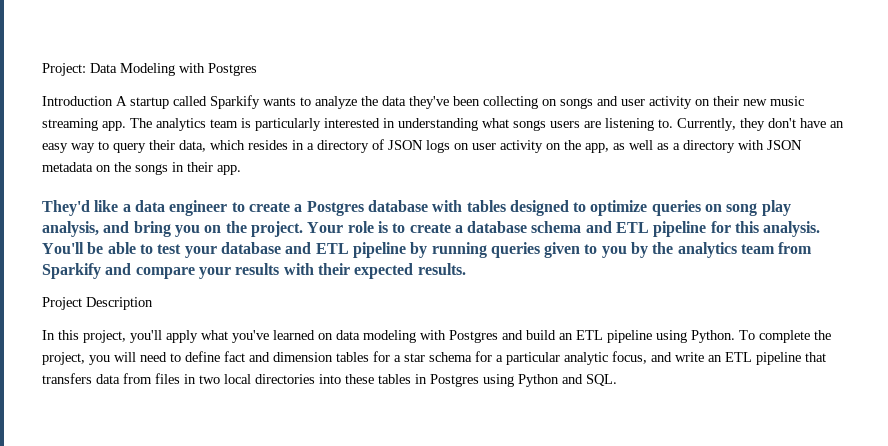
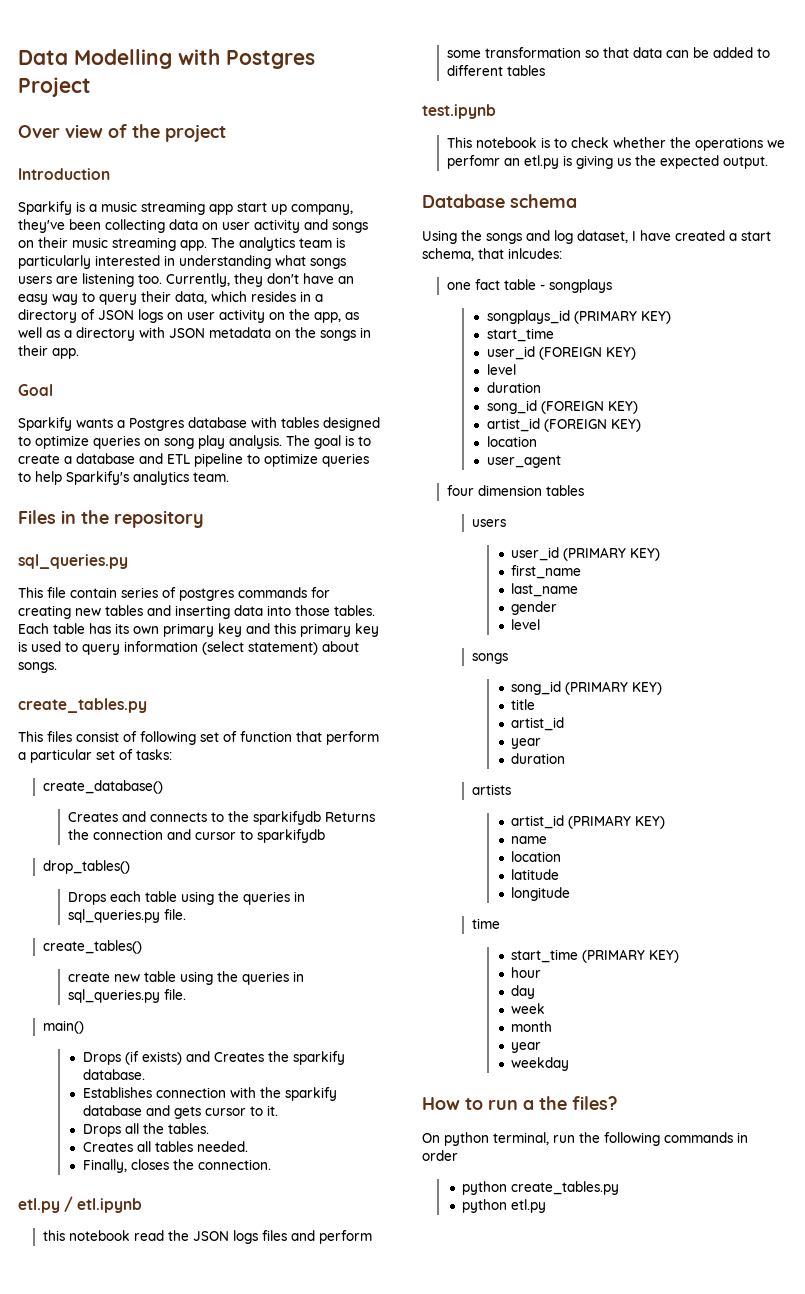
[42,63,257,76] [42,95,692,109] Project: Data Modeling with Postgres // Introduction A startup called Sparkify wants to analyze the data they've been collecting on songs and user activity -> [18,49,315,69] [18,77,91,97] [18,124,226,142] [18,168,110,180] [18,201,353,215] [18,219,368,233] Data Modelling with Postgres Project // Over view of the project // Introduction // Sparkify is a music streaming app start up company, they've been collecting data on user activity and songs
[743,99,767,106] new -> (68, 242) none
[658,119,673,128] to. -> [138,274,162,284] too.
[42,200,290,216] They'd like a data engineer to create -> [18,384,53,396] [18,417,113,431] Goal // Sparkify wants
[42,221,374,237] analysis, and bring you on the project. Your role -> [229,435,341,449] analysis. The goal
[531,221,821,237] [42,242,813,258] [42,263,466,279] [42,297,153,310] [42,330,831,343] [42,351,826,365] [42,373,617,387] schema and ETL pipeline for this analysis. You'll be able to test your database and ETL pipeline by running queries given to you by the analytics team from Sparkify and compare your results with their expected results. // Project Description // In this project, you'll apply what you've learned on data modeling with Postgres and build an ETL pipeline using Python. To complete the project, you will need to define fact and dimension tables for a star schema for a particular analytic focus, and write an ETL pipeline that transfers data from files in two local directories into these tables in Postgres using Python and SQL. -> [139,453,369,467] [18,471,229,485] [18,510,204,528] [18,554,128,569] [18,587,330,601] [18,605,375,619] [18,623,379,637] [18,641,359,655] [18,662,57,673] [18,698,147,713] [18,731,379,745] [18,749,172,763] [42,780,163,794] [67,811,375,825] [67,829,325,843] [42,860,130,874] [67,891,305,905] [67,909,186,923] [42,940,142,954] [67,971,304,985] [67,989,186,1003] [42,1020,84,1034] [82,1051,345,1065] [82,1069,145,1080] [82,1087,337,1101] [82,1105,278,1119] [82,1123,209,1137] [82,1141,248,1152] [82,1159,271,1173] [18,1196,143,1213] [42,1230,372,1244] [446,47,770,58] [446,65,545,76] [422,104,496,119] [446,137,785,151] [446,155,768,169] [422,194,577,208] [422,230,771,244] [422,248,562,261] [446,279,612,293] [486,310,671,324] [486,328,554,342] [486,346,636,360] [486,364,516,375] [486,382,541,393] [486,400,638,414] [486,418,641,432] [486,436,537,447] [486,455,561,468] [446,485,584,496] [471,519,506,527] [511,547,661,561] [511,565,582,579] [511,583,579,597] [511,601,558,615] [511,619,541,630] [471,653,508,664] [511,681,663,695] [511,699,536,710] [511,717,565,731] [511,738,542,749] [511,753,566,764] [471,784,511,795] [511,815,666,829] [511,836,548,844] [511,851,562,862] [511,869,560,880] [511,887,571,901] [471,918,500,929] [511,949,680,963] [511,967,542,978] [511,985,536,999] [511,1003,546,1014] [511,1021,553,1032] [511,1042,542,1053] [511,1057,570,1071] [422,1096,617,1110] [422,1132,748,1146] [422,1150,458,1161] [461,1181,619,1195] [461,1199,546,1213] and ETL pipeline to optimize queries to help Sparkify's analytics team. // Files in the repository // sql_queries.py // This file contain series of postgres commands for creating new tables and inserting data into those tables. Each table has its own primary key and this primary key is used to query information (select statement) about songs. // create_tables.py // This files consist of following set of function that perform a particular set of tasks: // create_database() // Creates and connects to the sparkifydb Returns the connection and cursor to sparkifydb // drop_tables() // Drops each table using the queries in sql_queries.py file. // create_tables() // create new table using the queries in sql_queries.py file. // main() // Drops (if exists) and Creates the sparkify database. // Establishes connection with the sparkify database and gets cursor to it. // Drops all the tables. // Creates all tables needed. // Finally, closes the connection. // etl.py / etl.ipynb // this notebook read the JSON logs files and perform some transformation so that data can be added to different tables // test.ipynb // This notebook is to check whether the operations we perfomr an etl.py is giving us the expected output. // Database schema // Using the songs and log dataset, I have created a start schema, that inlcudes: // one fact table - songplays // songplays_id (PRIMARY KEY) // start_time // user_id (FOREIGN KEY) // level // duration // song_id (FOREIGN KEY) // artist_id (FOREIGN KEY) // location // user_agent // four dimension tables // users // user_id (PRIMARY KEY) // first_name // last_name // gender // level // songs // song_id (PRIMARY KEY) // title // artist_id // year // duration // artists // artist_id (PRIMARY KEY) // name // location // latitude // longitude // time // start_time (PRIMARY KEY) // hour // day // week // month // year // weekday // How to run a the files? // On python terminal, run the following commands in order // python create_tables.py // python etl.py

